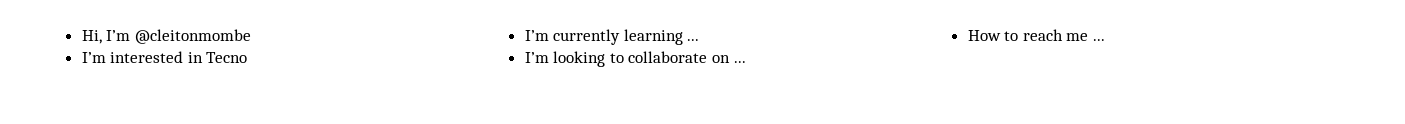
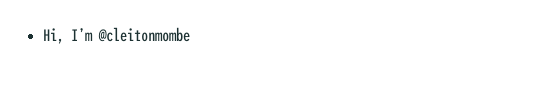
[81,51,248,63] [524,29,700,45] [524,51,746,67] [967,29,1106,41] // I’m interested in Tecno // I’m currently learning ... // I’m looking to collaborate on ... // How to reach me ... -> (191, 34) none

